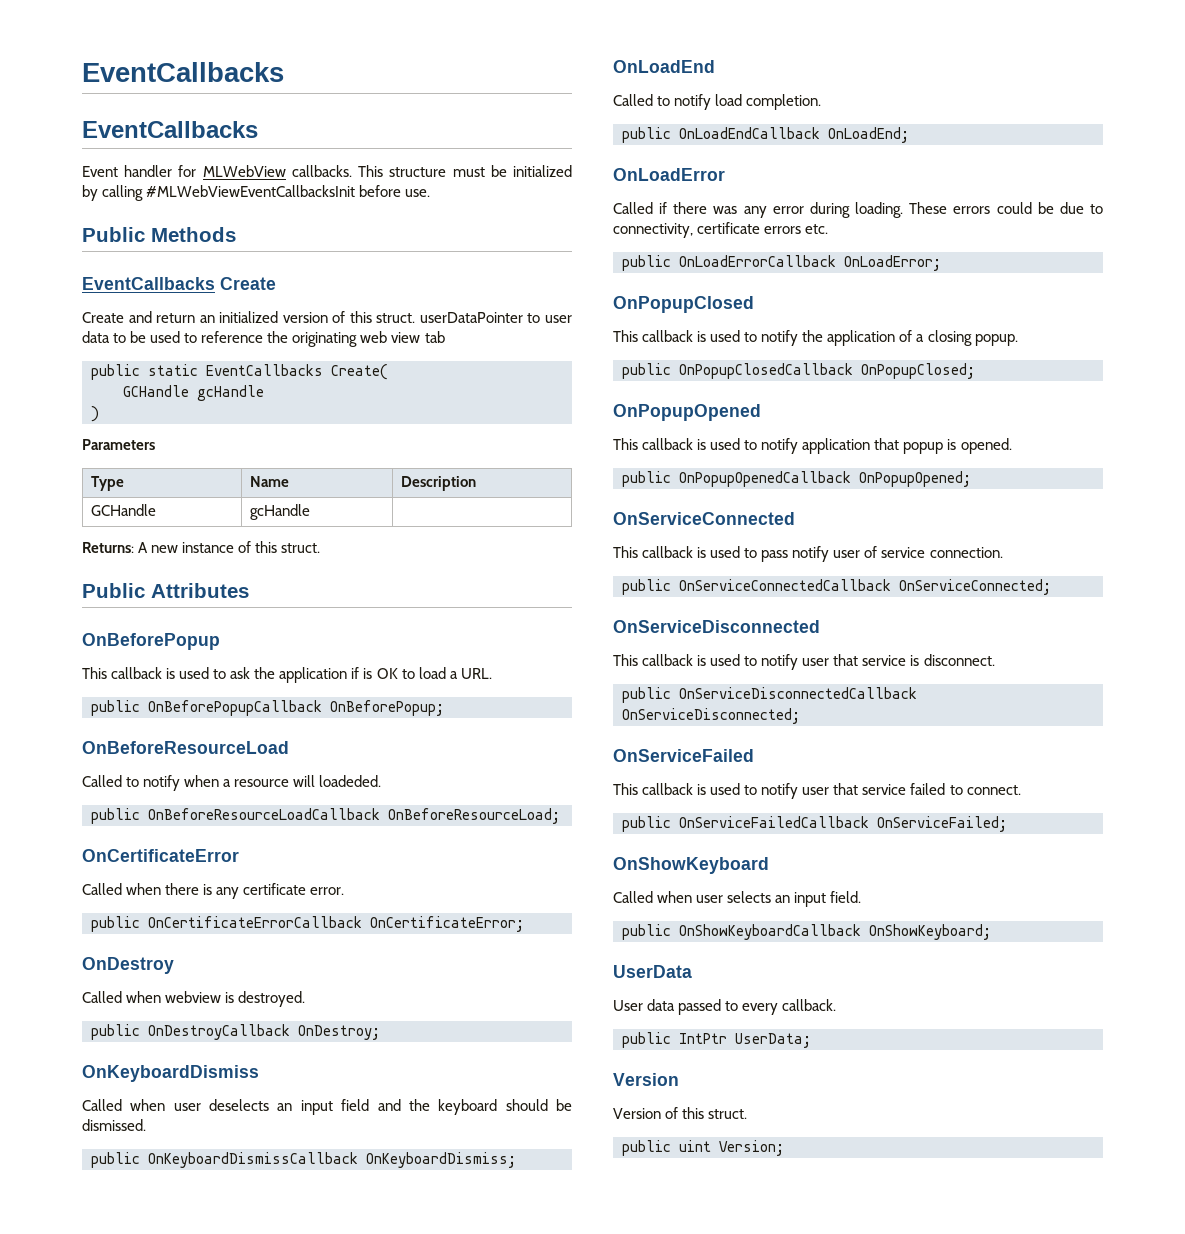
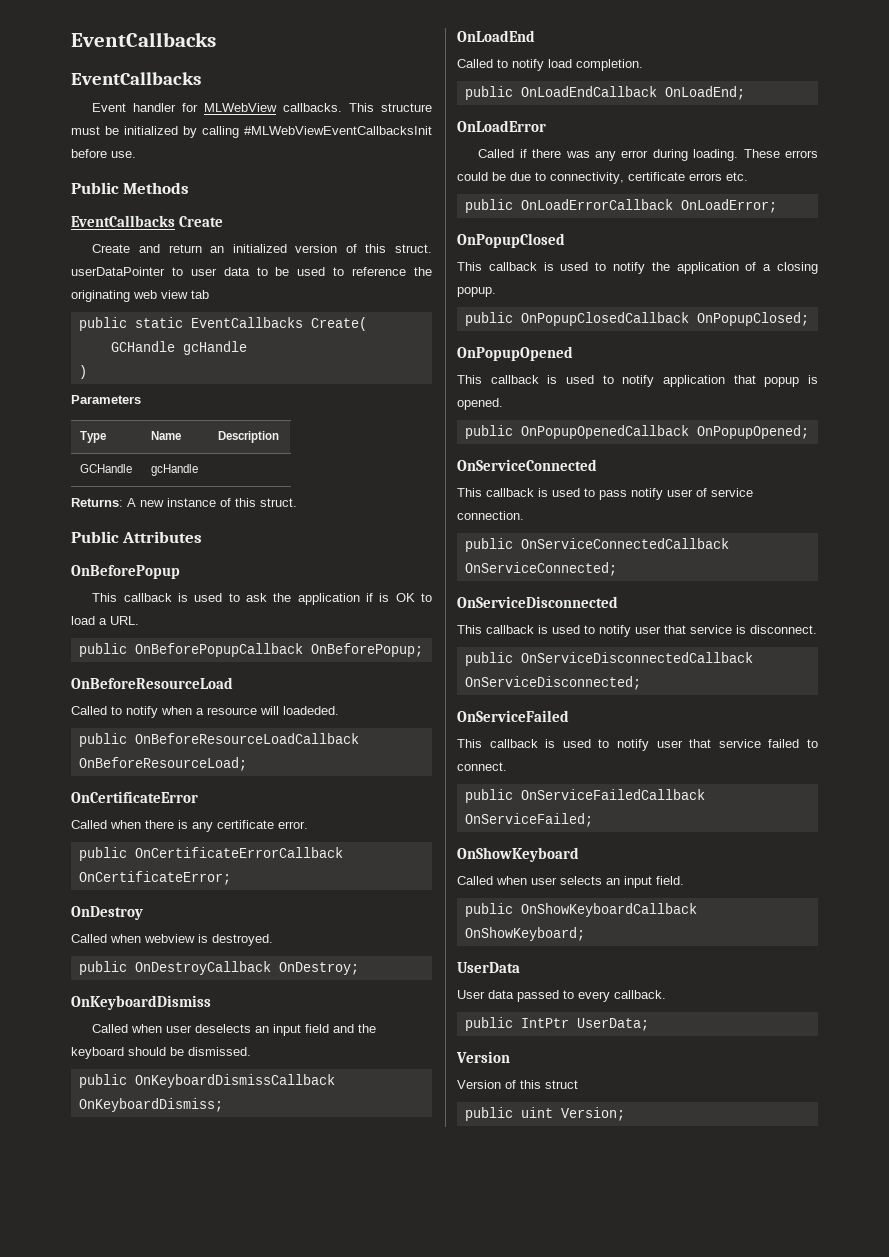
[708,1109,748,1119] struct. -> [545,1080,578,1089] struct

